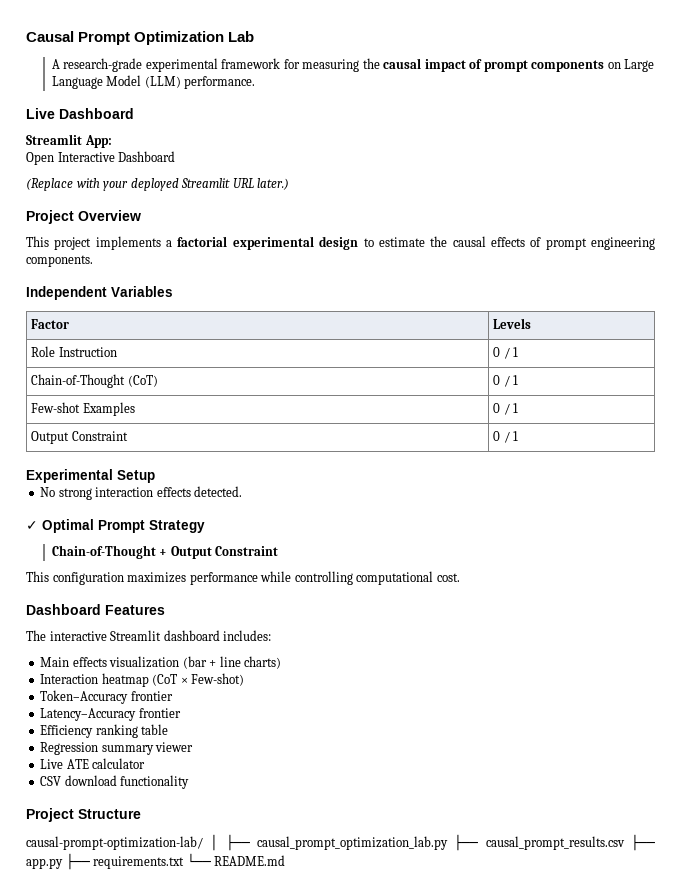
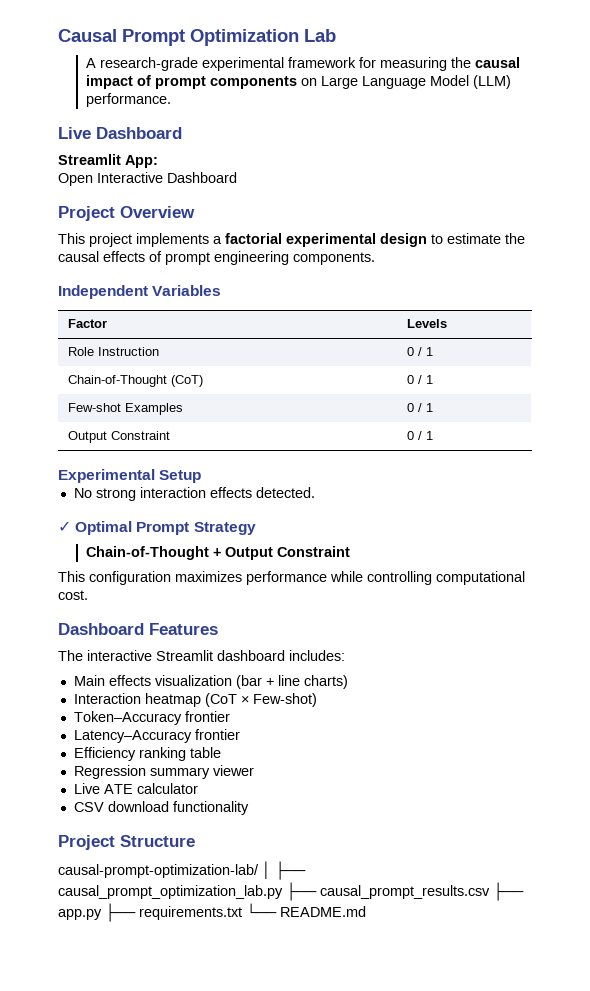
[26,178,290,191] // (Replace with your deployed Streamlit URL later.) -> (237, 177) none

